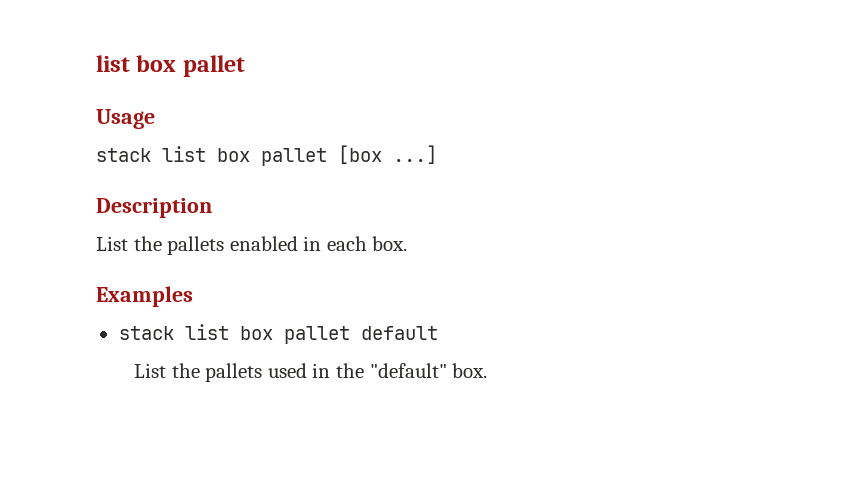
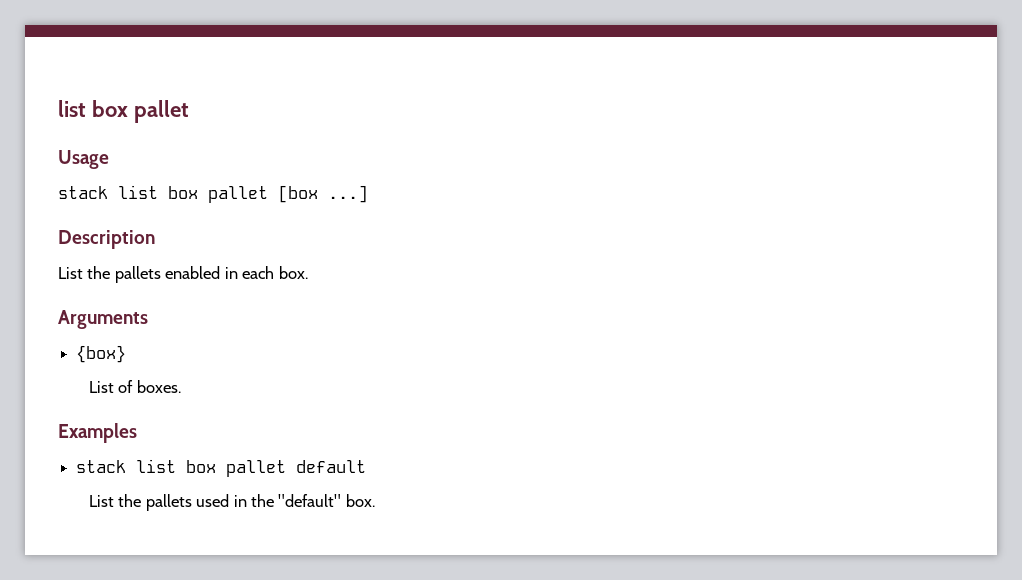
(408, 243) none -> [58,310,148,329] [76,345,127,363] [88,380,181,393] // Arguments // {box} // List of boxes.

